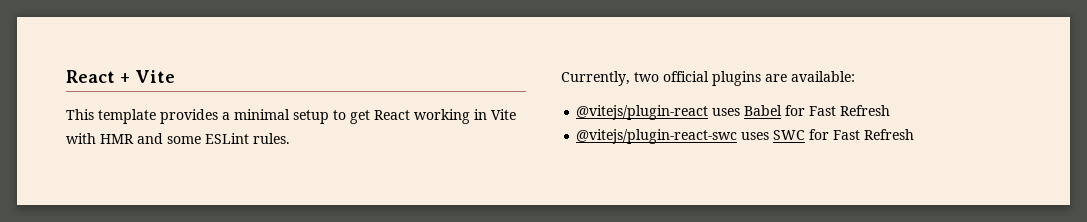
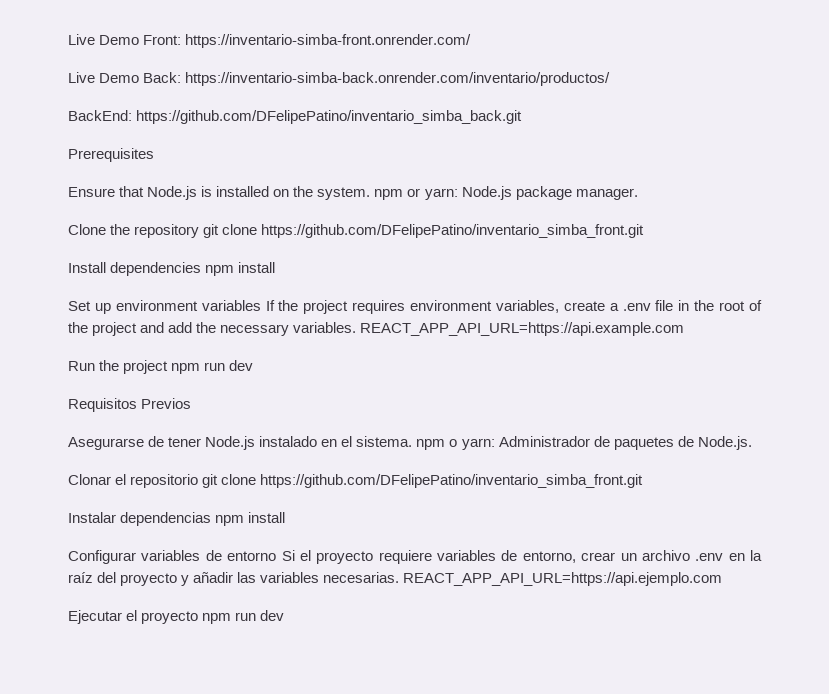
[66,70,175,83] [66,109,516,124] [66,133,290,144] [561,71,855,86] [576,105,891,120] [576,129,915,144] React + Vite // This template provides a minimal setup to get React working in Vite with HMR and some ESLint rules. // Currently, two official plugins are available: // @vitejs/plugin-react uses Babel for Fast Refresh // @vitejs/plugin-react-swc uses SWC for Fast Refresh -> [68,34,472,48] [68,72,611,86] [68,110,523,124] [68,148,154,162] [68,186,638,200] [68,224,645,238] [68,262,276,276] [68,300,762,314] [68,322,685,336] [68,360,254,374] [68,398,192,412] [68,436,752,450] [68,474,644,488] [68,512,286,526] [68,550,762,564] [68,572,723,586] [68,610,285,624] Live Demo Front: https://inventario-simba-front.onrender.com/ // Live Demo Back: https://inventario-simba-back.onrender.com/inventario/productos/ // BackEnd: https://github.com/DFelipePatino/inventario_simba_back.git // Prerequisites // Ensure that Node.js is installed on the system. npm or yarn: Node.js package manager. // Clone the repository git clone https://github.com/DFelipePatino/inventario_simba_front.git // Install dependencies npm install // Set up environment variables If the project requires environment variables, create a .env file in the root of the project and add the necessary variables. REACT_APP_API_URL=https://api.example.com // Run the project npm run dev // Requisitos Previos // Asegurarse de tener Node.js instalado en el sistema. npm o yarn: Administrador de paquetes de Node.js. // Clonar el repositorio git clone https://github.com/DFelipePatino/inventario_simba_front.git // Instalar dependencias npm install // Configurar variables de entorno Si el proyecto requiere variables de entorno, crear un archivo .env en la raíz del proyecto y añadir las variables necesarias. REACT_APP_API_URL=https://api.ejemplo.com // Ejecutar el proyecto npm run dev

